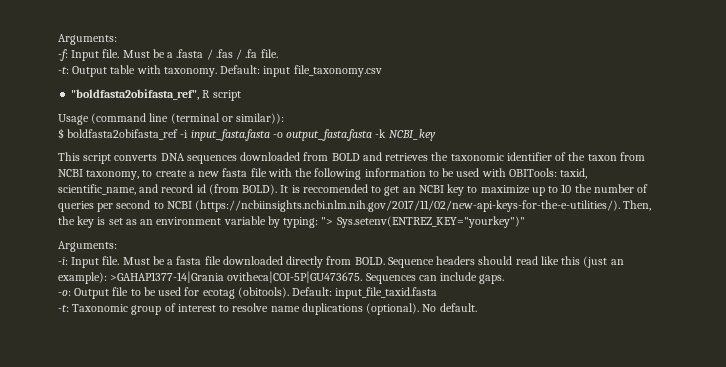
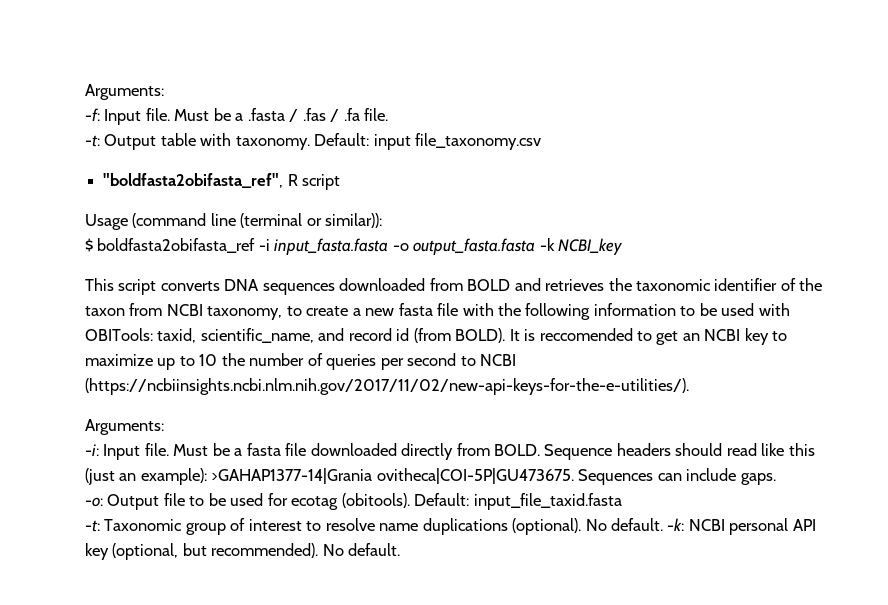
[623,200,652,211] [58,216,525,228] Then, the key is set as an environment variable by typing: "> Sys.setenv(ENTREZ_KEY="yourkey")" -> (689, 386) none
(477, 307) none -> [667,518,816,535] [85,543,401,560] -k: NCBI personal API key (optional, but recommended). No default.

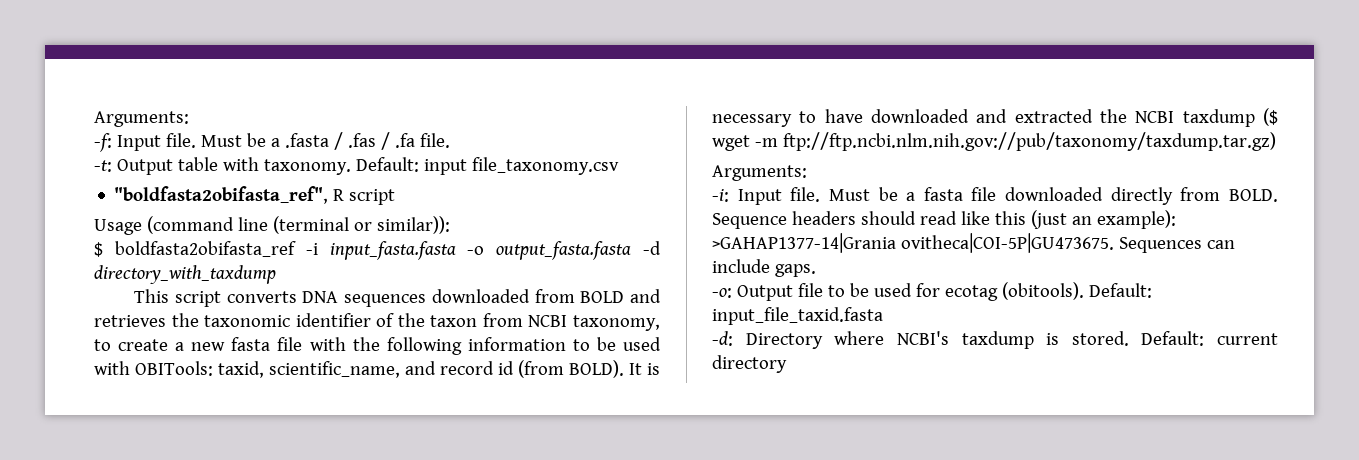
[539,238,624,255] -k NCBI_key -> [642,241,661,255] [94,265,276,284] -d directory_with_taxdump
[539,328,788,345] [85,353,517,370] [85,378,689,395] reccomended to get an NCBI key to maximize up to 10 the number of queries per second to NCBI (https://ncbiinsights.ncbi.nlm.nih.gov/2017/11/02/new-api-keys-for-the-e-utilities/). -> [712,108,1278,127] [712,132,1276,151] necessary to have downloaded and extracted the NCBI taxdump ($ wget -m ftp://ftp.ncbi.nlm.nih.gov://pub/taxonomy/taxdump.tar.gz)
[85,518,816,535] [85,543,401,560] -t: Taxonomic group of interest to resolve name duplications (optional). No default. -k: NCBI personal API key (optional, but recommended). No default. -> [712,331,1278,349] [712,355,787,373] -d: Directory where NCBI's taxdump is stored. Default: current directory

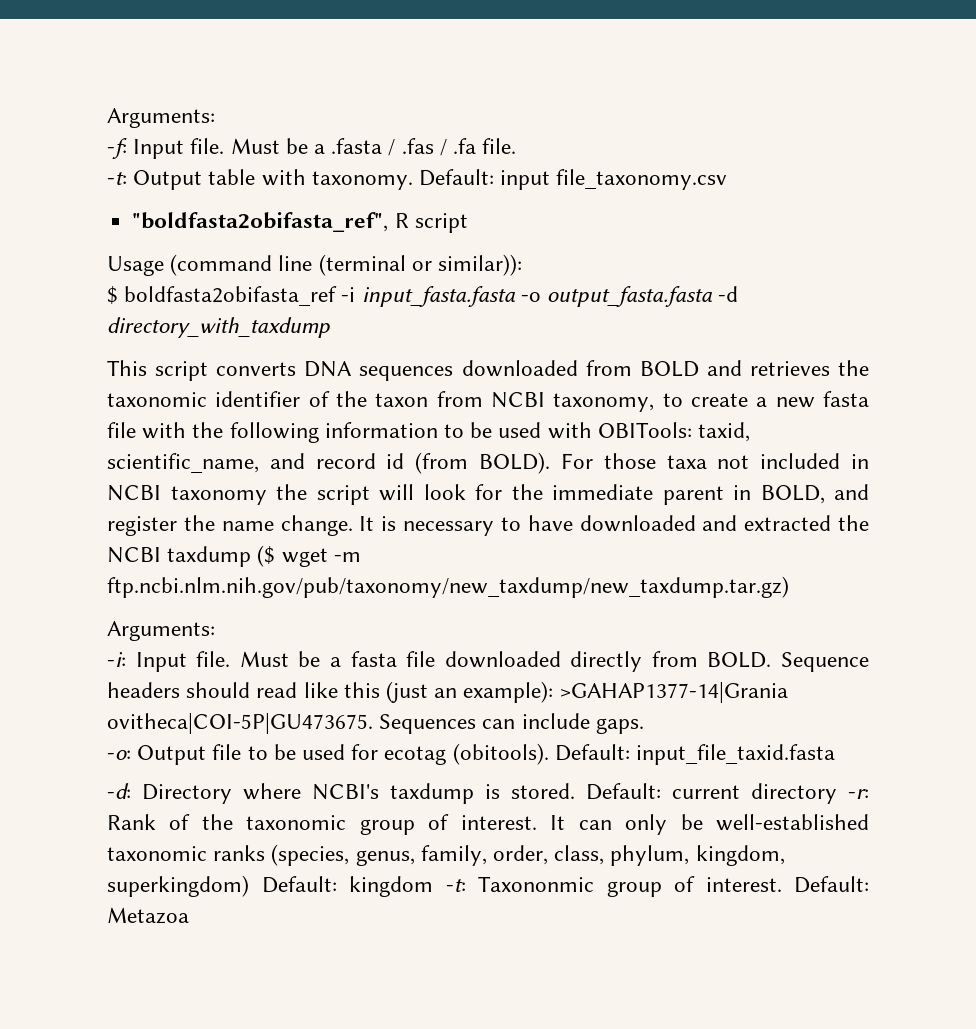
(624, 369) none -> [560,453,869,469] [107,484,869,505] [107,515,353,536] For those taxa not included in NCBI taxonomy the script will look for the immediate parent in BOLD, and register the name change.
[782,132,1276,151] ftp://ftp.ncbi.nlm.nih.gov://pub/taxonomy/taxdump.tar.gz) -> [107,576,789,598] ftp.ncbi.nlm.nih.gov/pub/taxonomy/new_taxdump/new_taxdump.tar.gz)
(787, 364) none -> [848,789,869,799] [107,814,869,835] [107,844,785,866] [107,875,869,897] [107,907,189,924] -r: Rank of the taxonomic group of interest. It can only be well-established taxonomic ranks (species, genus, family, order, class, phylum, kingdom, superkingdom) Default: kingdom -t: Taxononmic group of interest. Default: Metazoa

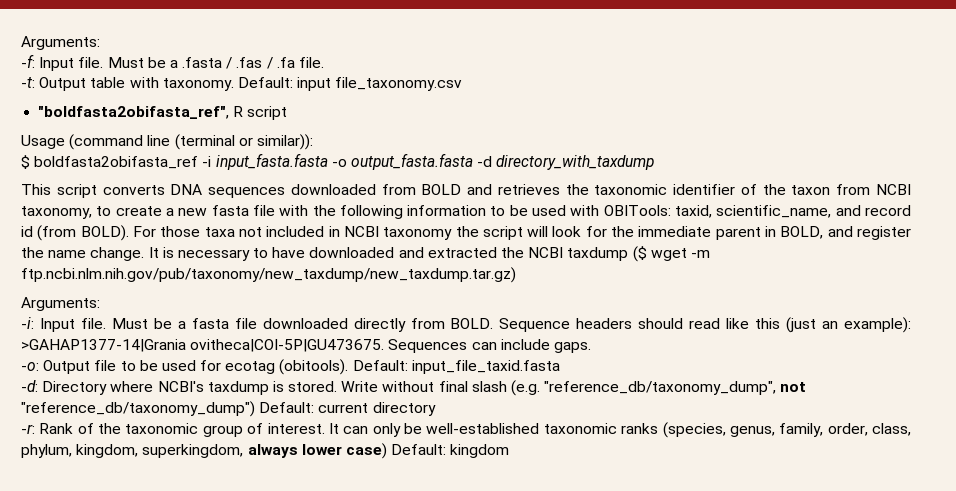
(575, 791) none -> [341,380,807,396] [21,401,255,417] Write without final slash (e.g. "reference_db/taxonomy_dump", not "reference_db/taxonomy_dump")
(837, 793) none -> (436, 409) //
[107,875,869,897] [107,907,189,924] superkingdom) Default: kingdom -t: Taxononmic group of interest. Default: Metazoa -> [142,443,510,459] superkingdom, always lower case) Default: kingdom

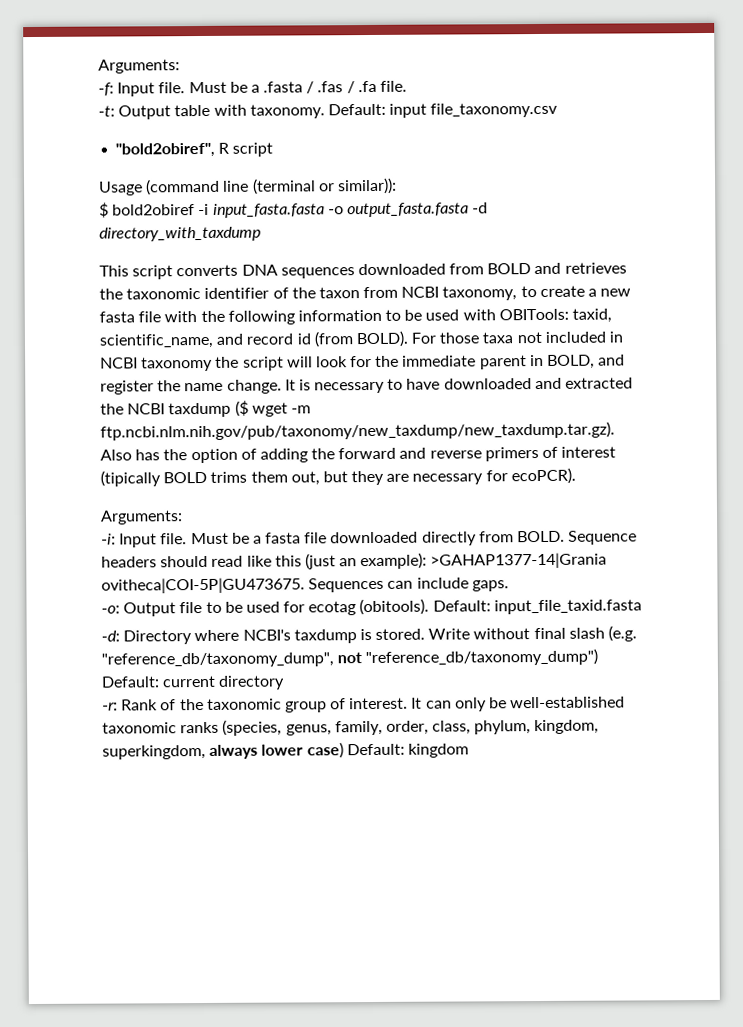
[38,106,230,119] "boldfasta2obifasta_ref", -> [115,142,216,158] "bold2obiref",
[34,156,199,169] boldfasta2obifasta_ref -> [112,204,196,216] bold2obiref
[21,267,516,283] ftp.ncbi.nlm.nih.gov/pub/taxonomy/new_taxdump/new_taxdump.tar.gz) -> [100,421,615,441] [100,446,617,464] [100,467,576,487] ftp.ncbi.nlm.nih.gov/pub/taxonomy/new_taxdump/new_taxdump.tar.gz). Also has the option of adding the forward and reverse primers of interest (tipically BOLD trims them out, but they are necessary for ecoPCR).

